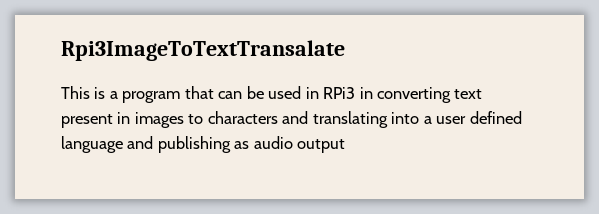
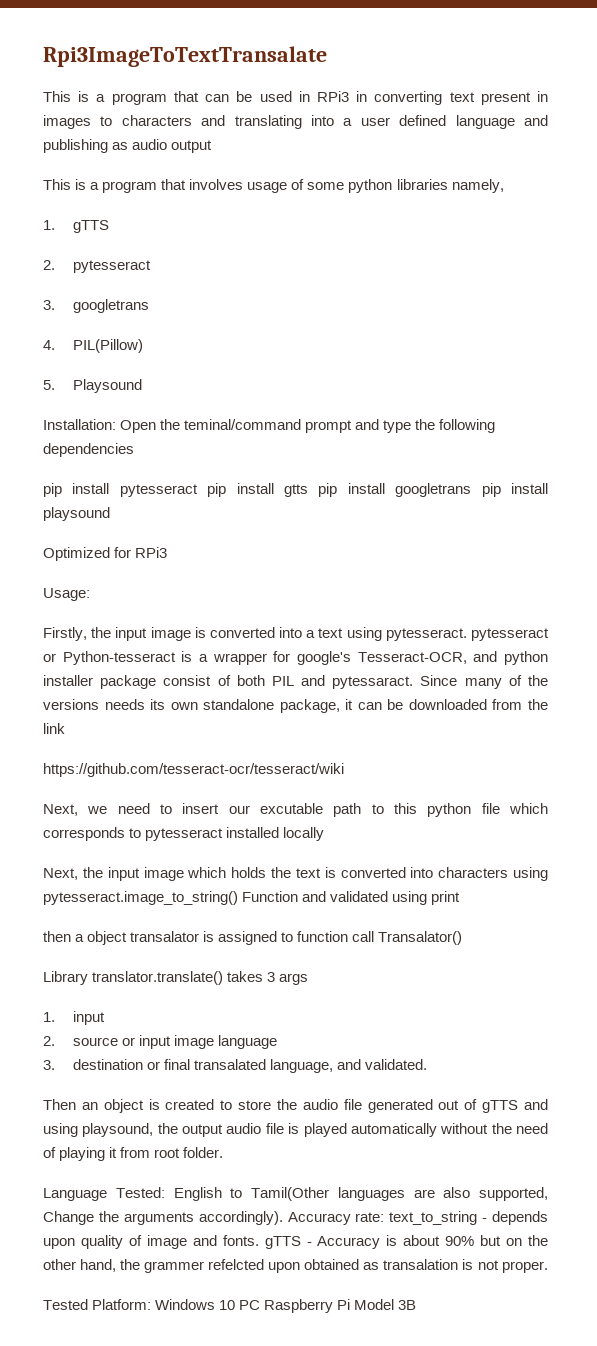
(346, 146) none -> [43,179,504,193] [43,220,109,233] [43,260,151,273] [43,299,149,313] [43,339,143,353] [43,379,142,393] [43,419,496,433] [43,443,134,457] [43,483,548,497] [43,507,110,521] [43,547,168,561] [43,588,90,601] [43,627,549,641] [43,651,548,665] [43,675,548,689] [43,699,548,713] [43,723,65,734] [43,763,344,777] [43,803,548,817] [43,827,325,841] [43,867,548,881] [43,891,461,905] [43,931,463,945] [43,971,309,985] [43,1011,105,1025] [43,1035,277,1049] [43,1059,428,1073] [43,1099,548,1113] [43,1123,549,1137] [43,1147,224,1161] [43,1187,548,1201] [43,1211,548,1225] [43,1235,549,1249] [43,1259,548,1273] [43,1299,417,1313] // This is a program that involves usage of some python libraries namely, // 1. gTTS // 2. pytesseract // 3. googletrans // 4. PIL(Pillow) // 5. Playsound // Installation: Open the teminal/command prompt and type the following dependencies // pip install pytesseract pip install gtts pip install googletrans pip install playsound // Optimized for RPi3 // Usage: // Firstly, the input image is converted into a text using pytesseract. pytesseract or Python-tesseract is a wrapper for google's Tesseract-OCR, and python installer package consist of both PIL and pytessaract. Since many of the versions needs its own standalone package, it can be downloaded from the link // https://github.com/tesseract-ocr/tesseract/wiki // Next, we need to insert our excutable path to this python file which corresponds to pytesseract installed locally // Next, the input image which holds the text is converted into characters using pytesseract.image_to_string() Function and validated using print // then a object transalator is assigned to function call Transalator() // Library translator.translate() takes 3 args // 1. input // 2. source or input image language // 3. destination or final transalated language, and validated. // Then an object is created to store the audio file generated out of gTTS and using playsound, the output audio file is played automatically without the need of playing it from root folder. // Language Tested: English to Tamil(Other languages are also supported, Change the arguments accordingly). Accuracy rate: text_to_string - depends upon quality of image and fonts. gTTS - Accuracy is about 90% but on the other hand, the grammer refelcted upon obtained as transalation is not proper. // Tested Platform: Windows 10 PC Raspberry Pi Model 3B

